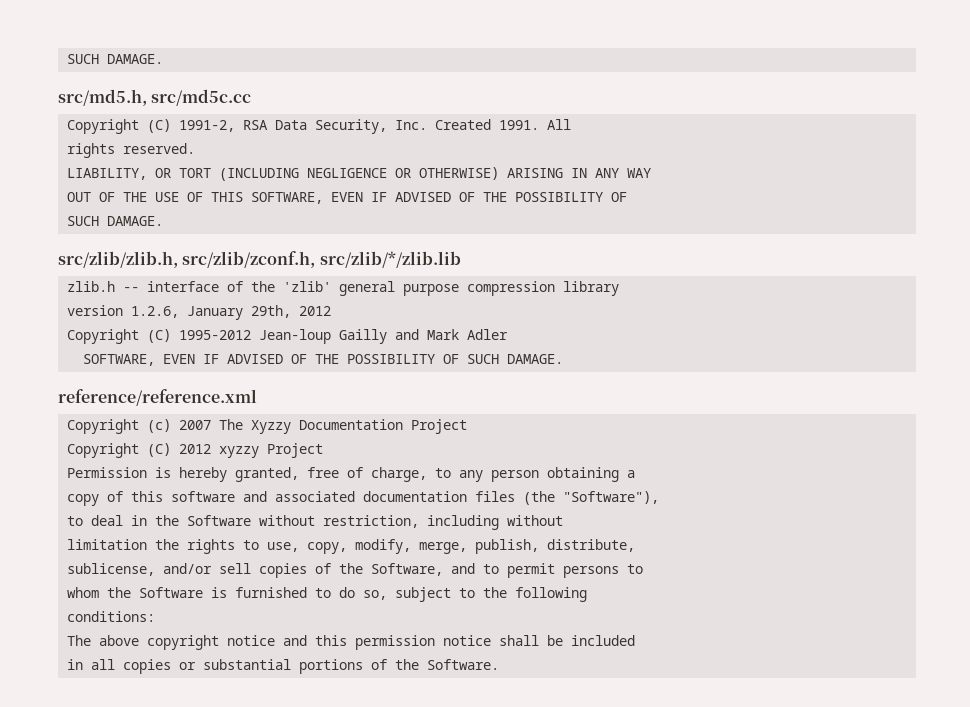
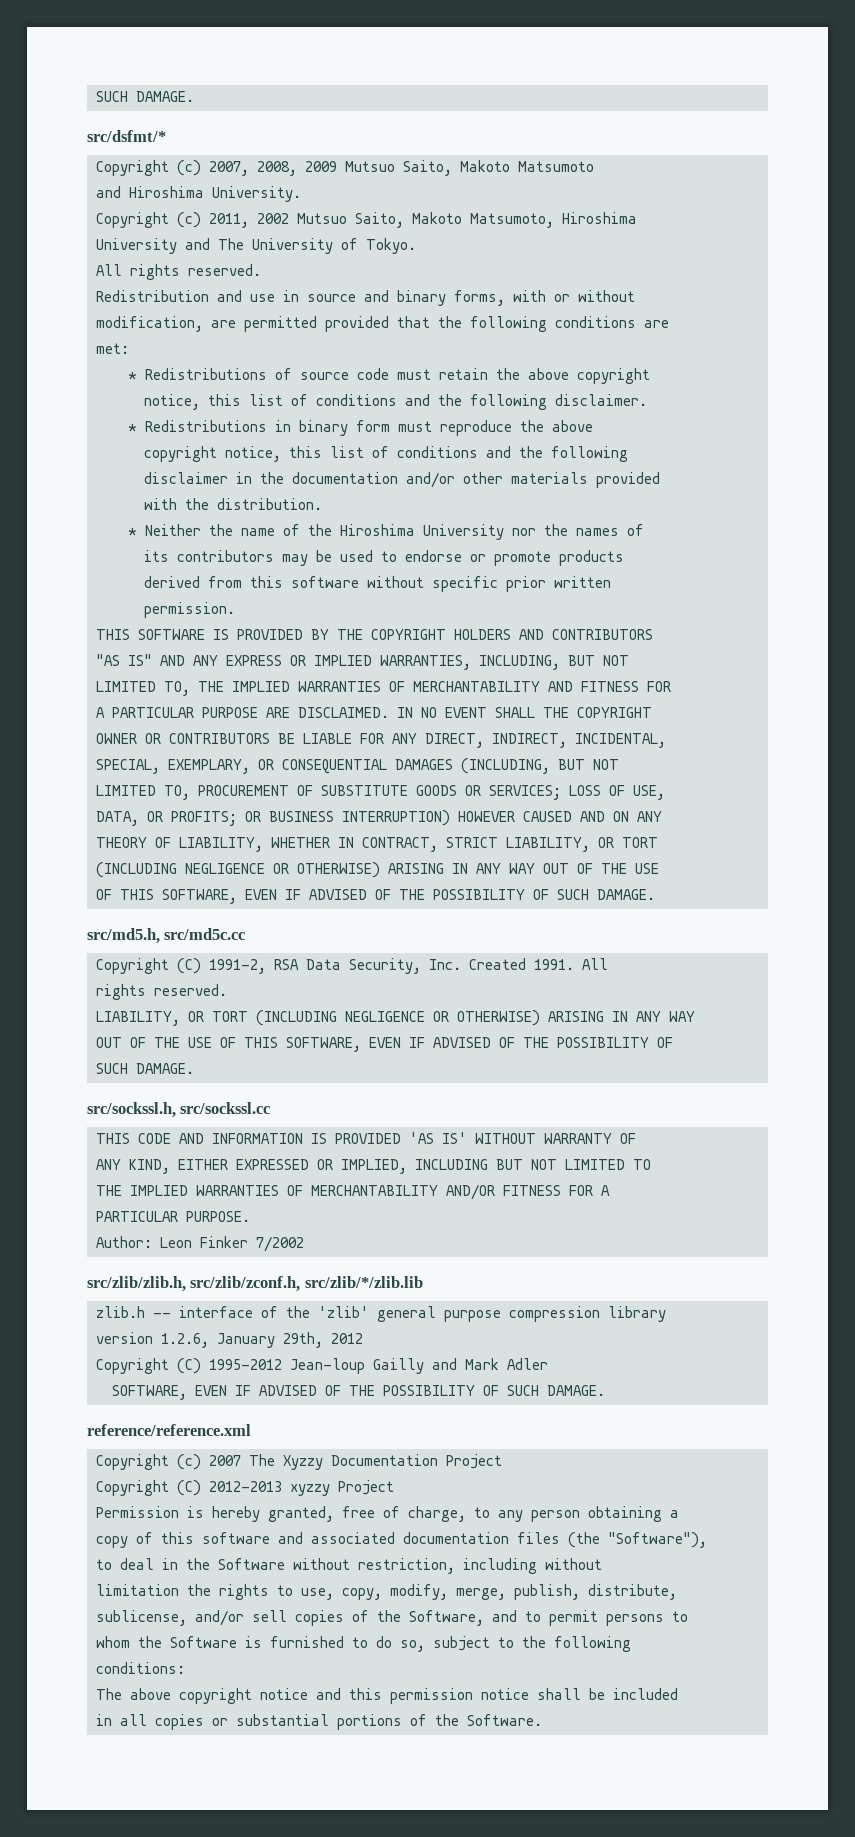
[67,54,164,64] SUCH DAMAGE. -> [96,91,194,102] [87,130,166,142] [96,160,594,176] [96,186,301,202] [96,212,637,228] [96,238,416,254] [96,264,261,280] [96,290,635,306] [96,316,669,332] [96,343,129,354] [128,368,650,384] [144,394,647,410] [128,420,593,436] [144,446,628,462] [144,472,660,488] [144,498,322,510] [128,524,644,540] [144,550,624,566] [144,576,611,592] [144,602,235,618] [96,629,653,640] [96,654,629,670] [96,681,671,696] [96,707,652,718] [96,733,666,748] [96,758,619,774] [96,785,665,800] [96,810,662,826] [96,837,658,852] [96,862,659,878] [96,889,655,904] SUCH DAMAGE. // src/dsfmt/* // Copyright (c) 2007, 2008, 2009 Mutsuo Saito, Makoto Matsumoto // and Hiroshima University. // Copyright (c) 2011, 2002 Mutsuo Saito, Makoto Matsumoto, Hiroshima // University and The University of Tokyo. // All rights reserved. // Redistribution and use in source and binary forms, with or without // modification, are permitted provided that the following conditions are // met: // * Redistributions of source code must retain the above copyright // notice, this list of conditions and the following disclaimer. // * Redistributions in binary form must reproduce the above // copyright notice, this list of conditions and the following // disclaimer in the documentation and/or other materials provided // with the distribution. // * Neither the name of the Hiroshima University nor the names of // its contributors may be used to endorse or promote products // derived from this software without specific prior written // permission. // THIS SOFTWARE IS PROVIDED BY THE COPYRIGHT HOLDERS AND CONTRIBUTORS // "AS IS" AND ANY EXPRESS OR IMPLIED WARRANTIES, INCLUDING, BUT NOT // LIMITED TO, THE IMPLIED WARRANTIES OF MERCHANTABILITY AND FITNESS FOR // A PARTICULAR PURPOSE ARE DISCLAIMED. IN NO EVENT SHALL THE COPYRIGHT // OWNER OR CONTRIBUTORS BE LIABLE FOR ANY DIRECT, INDIRECT, INCIDENTAL, // SPECIAL, EXEMPLARY, OR CONSEQUENTIAL DAMAGES (INCLUDING, BUT NOT // LIMITED TO, PROCUREMENT OF SUBSTITUTE GOODS OR SERVICES; LOSS OF USE, // DATA, OR PROFITS; OR BUSINESS INTERRUPTION) HOWEVER CAUSED AND ON ANY // THEORY OF LIABILITY, WHETHER IN CONTRACT, STRICT LIABILITY, OR TORT // (INCLUDING NEGLIGENCE OR OTHERWISE) ARISING IN ANY WAY OUT OF THE USE // OF THIS SOFTWARE, EVEN IF ADVISED OF THE POSSIBILITY OF SUCH DAMAGE.
(164, 221) none -> [87,1102,271,1118] [96,1132,636,1144] [96,1159,651,1174] [96,1184,610,1200] [96,1211,250,1222] [96,1236,304,1252] // src/sockssl.h, src/sockssl.cc // THIS CODE AND INFORMATION IS PROVIDED 'AS IS' WITHOUT WARRANTY OF // ANY KIND, EITHER EXPRESSED OR IMPLIED, INCLUDING BUT NOT LIMITED TO // THE IMPLIED WARRANTIES OF MERCHANTABILITY AND/OR FITNESS FOR A // PARTICULAR PURPOSE. // Author: Leon Finker 7/2002
[179,444,212,454] 2012 -> [209,1481,282,1492] 2012-2013

